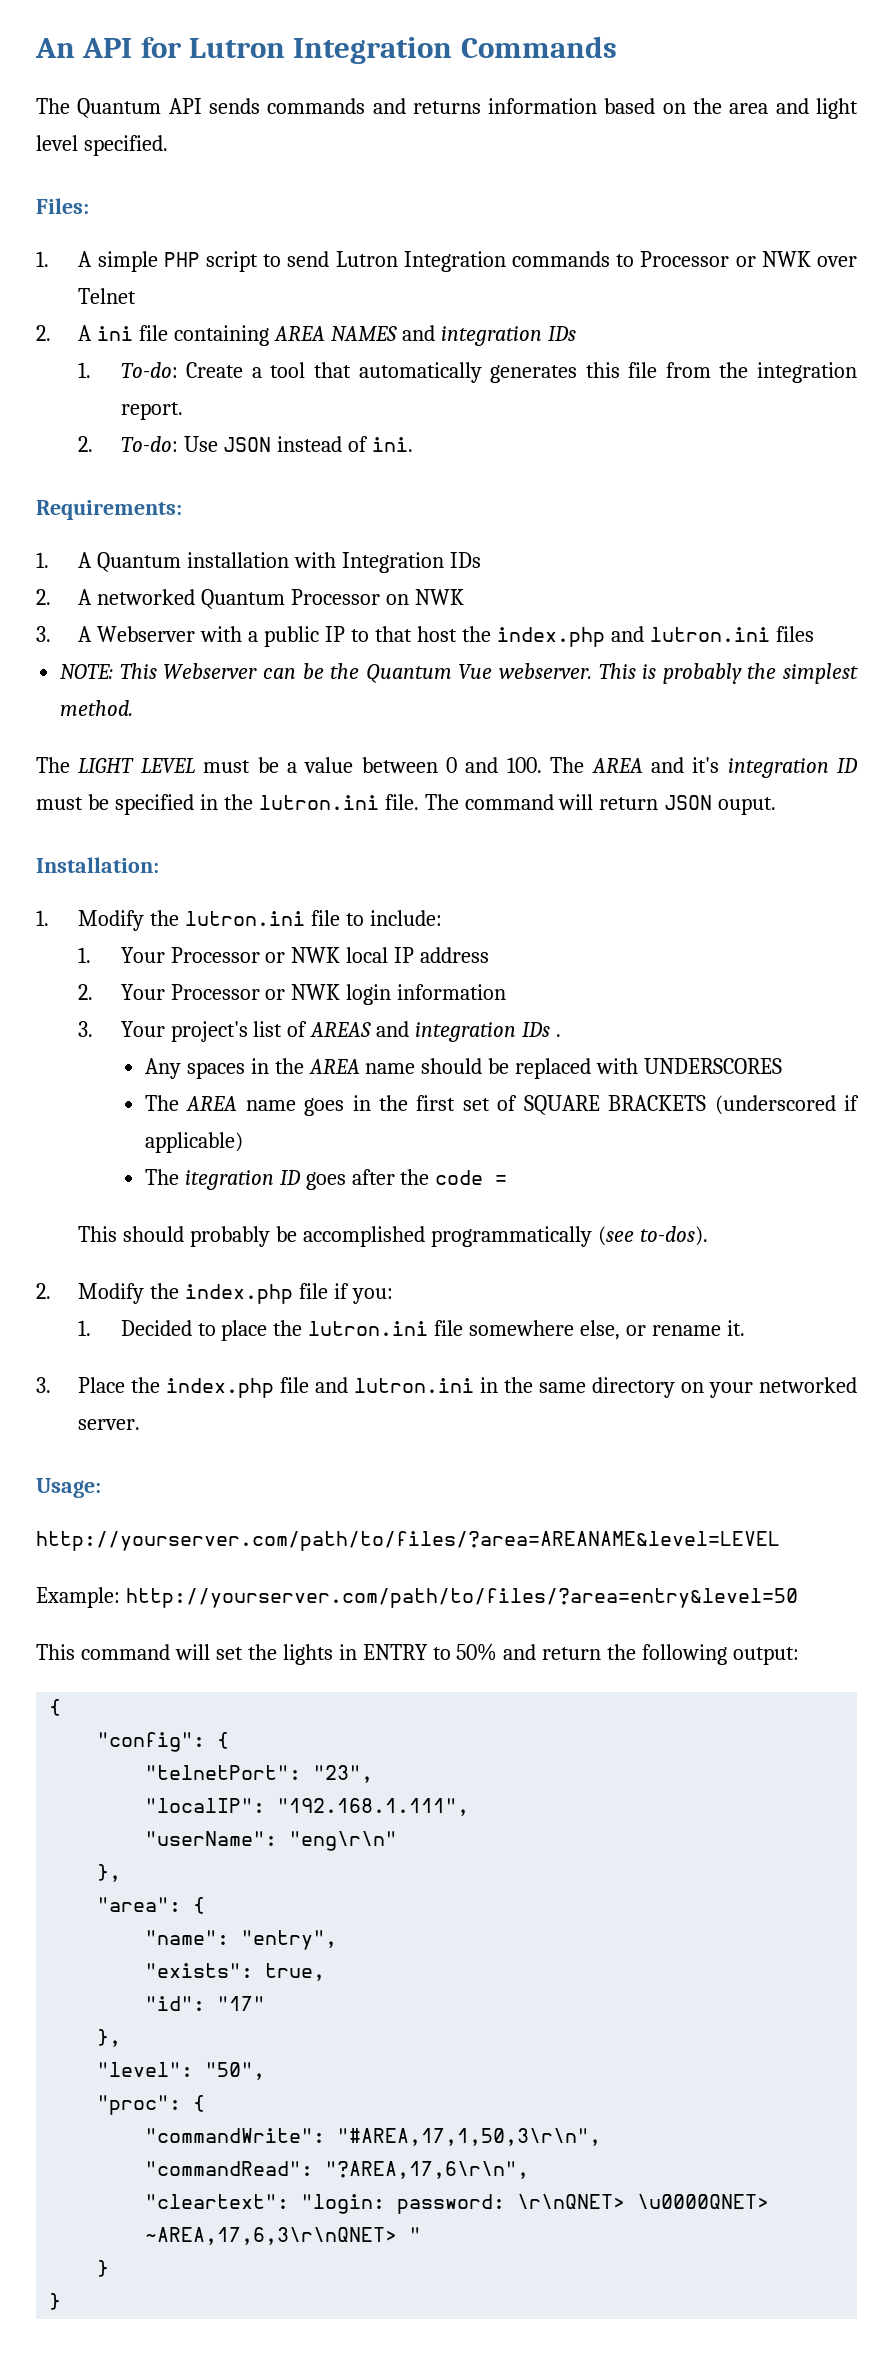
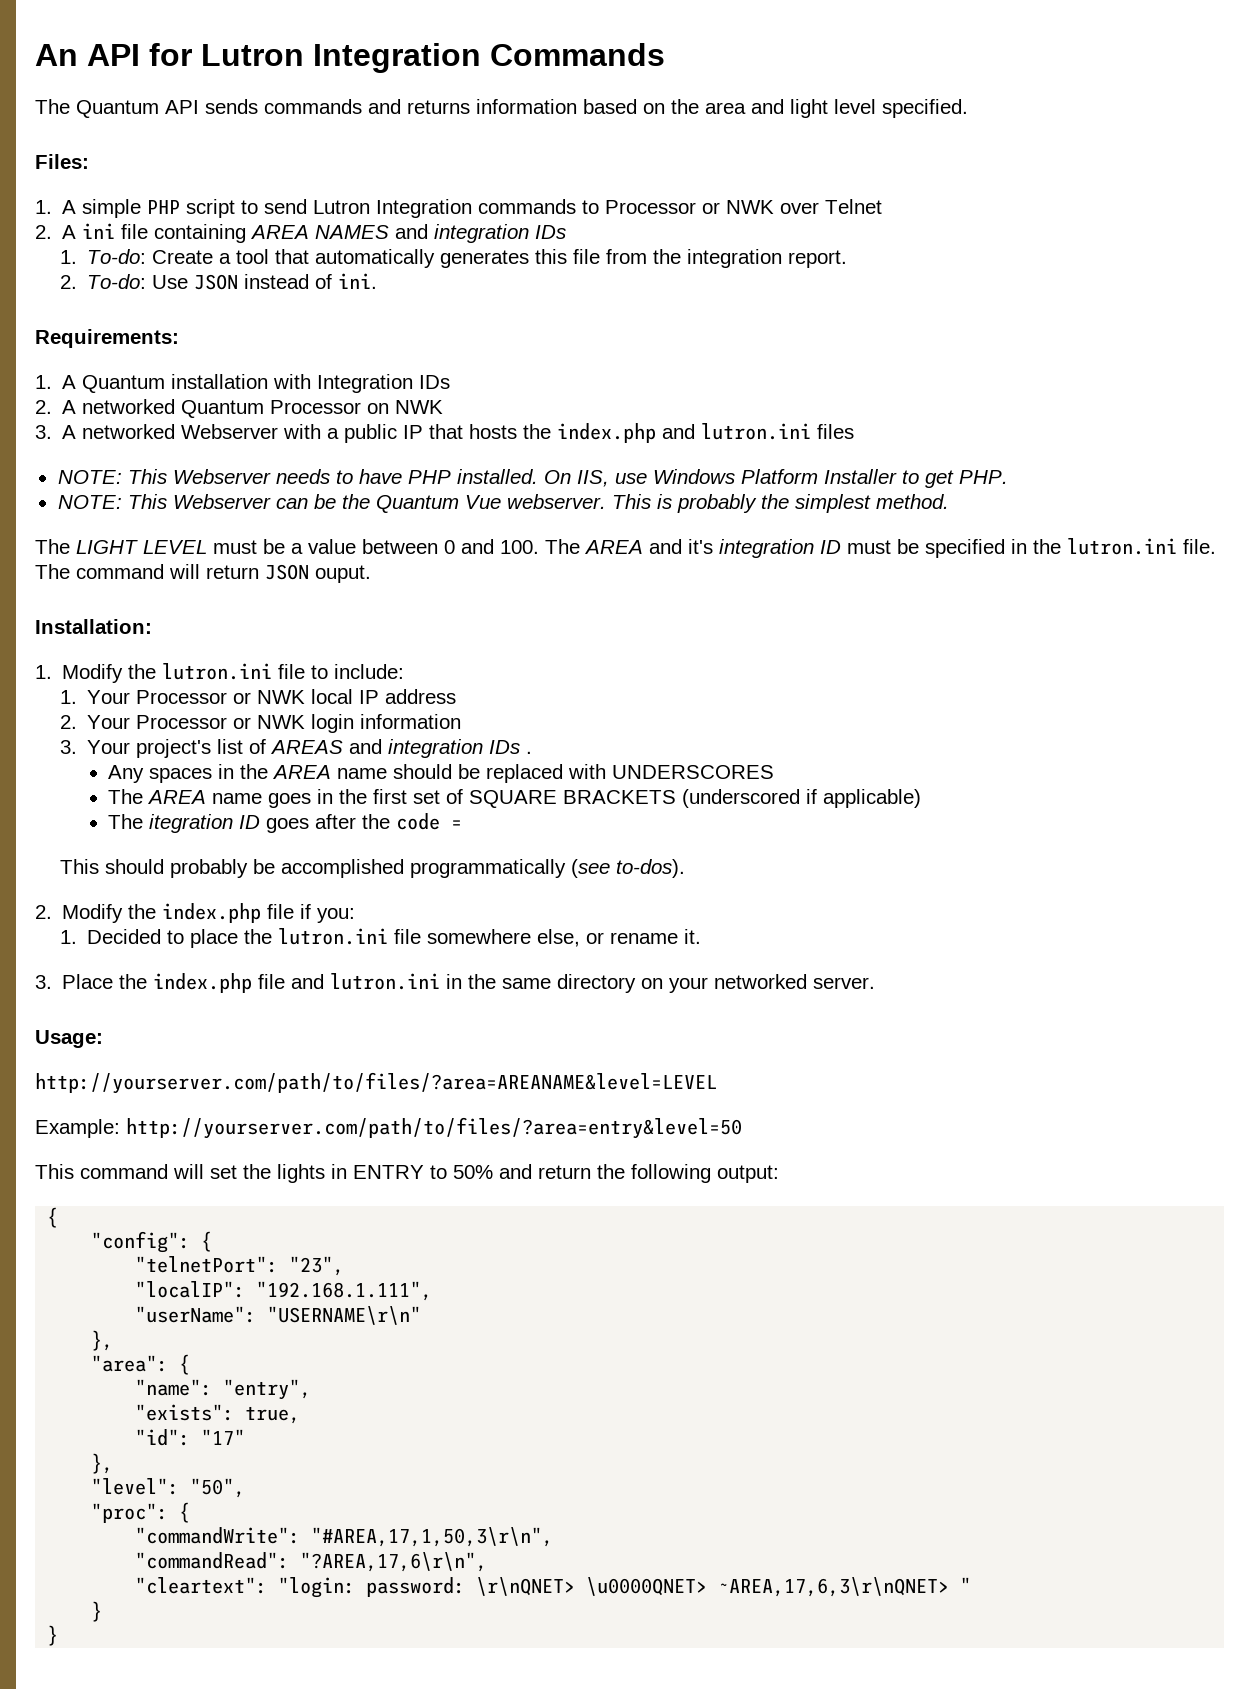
(93, 634) none -> [82,424,176,439] networked
[350,626,457,642] to that host -> [429,424,518,439] that hosts
(814, 634) none -> [57,469,1008,488] // NOTE: This Webserver needs to have PHP installed. On IIS, use Windows Platform Installer to get PHP.
[289,1831,398,1851] "eng\r\n" -> [267,1306,422,1325] "USERNAME\r\n"

